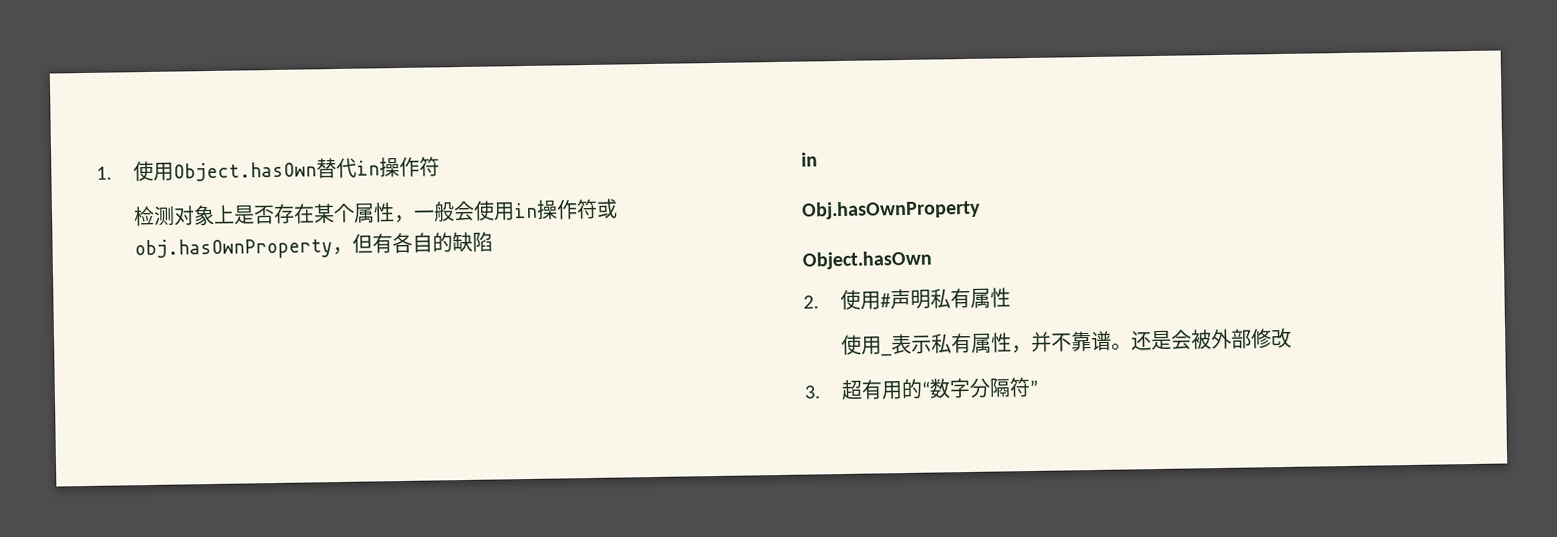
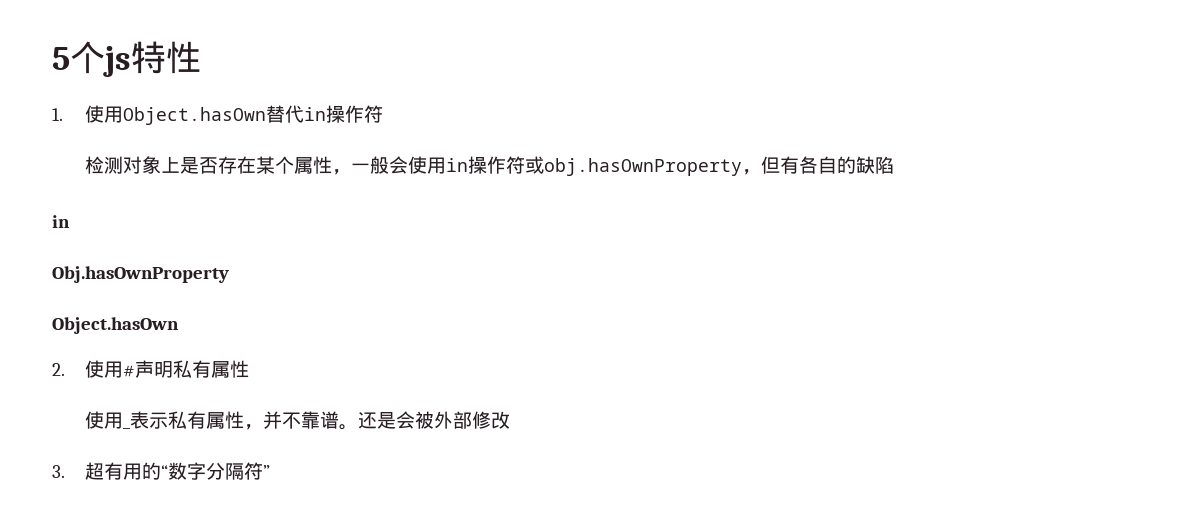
(96, 173) none -> [52,41,201,77] 5个js特性 //

